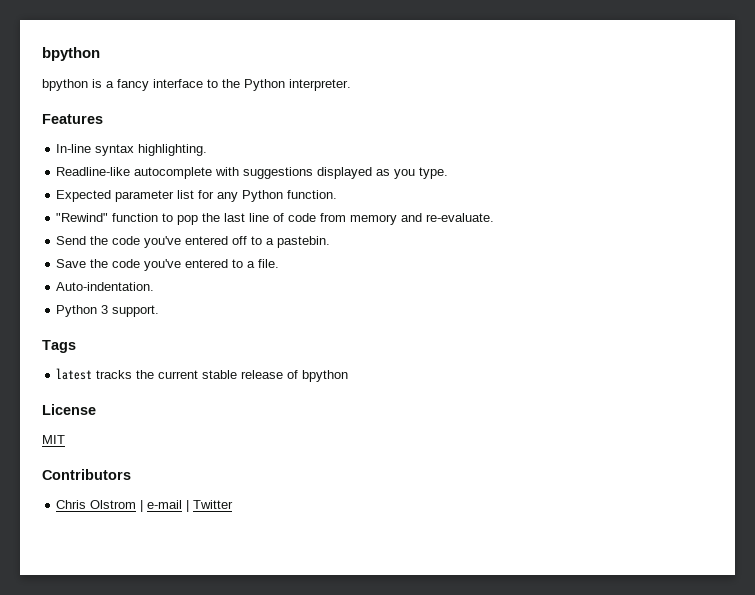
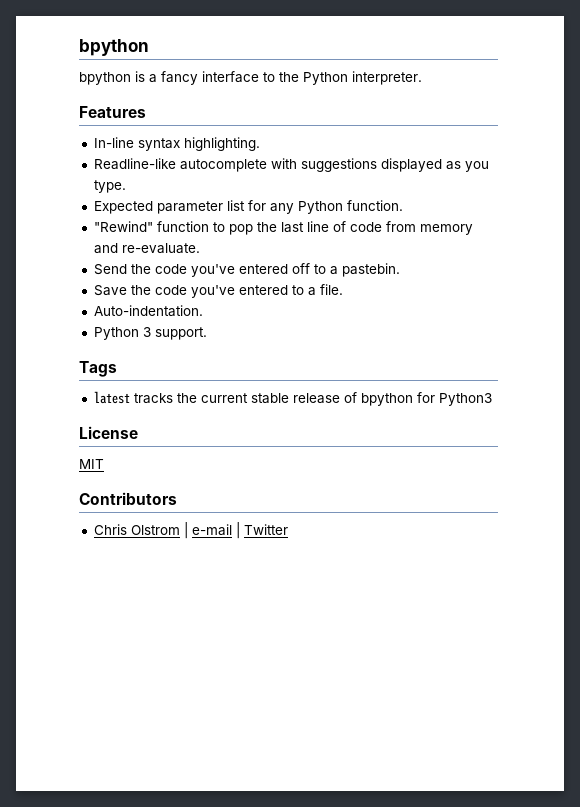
(349, 376) none -> [416,392,492,406] for Python3

